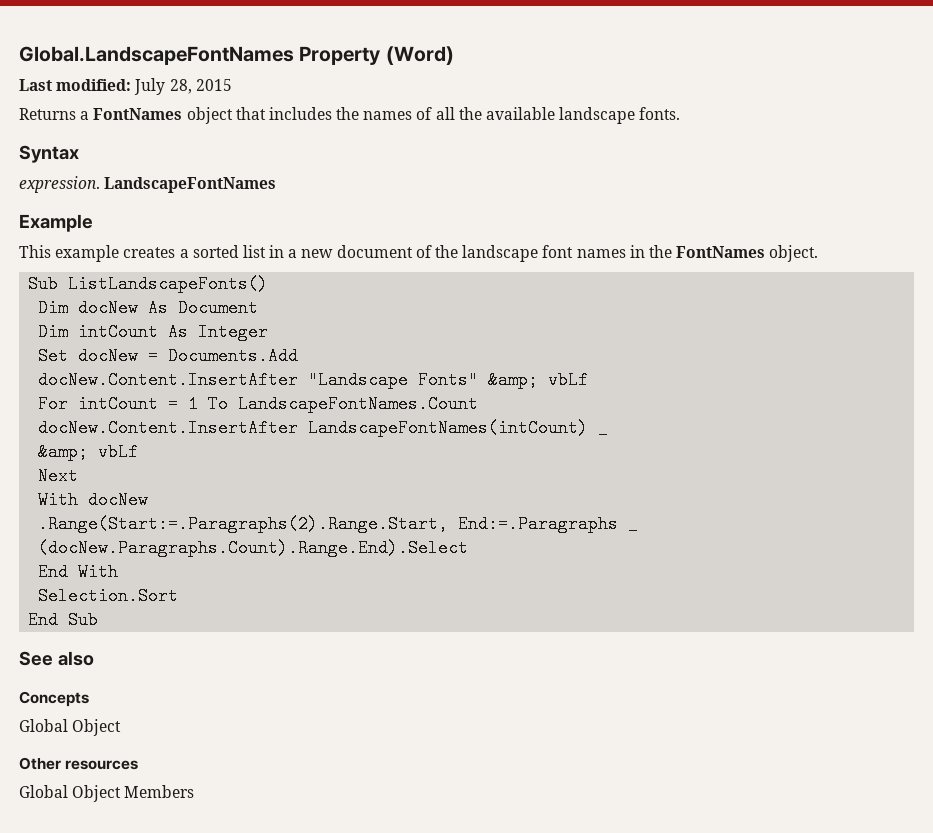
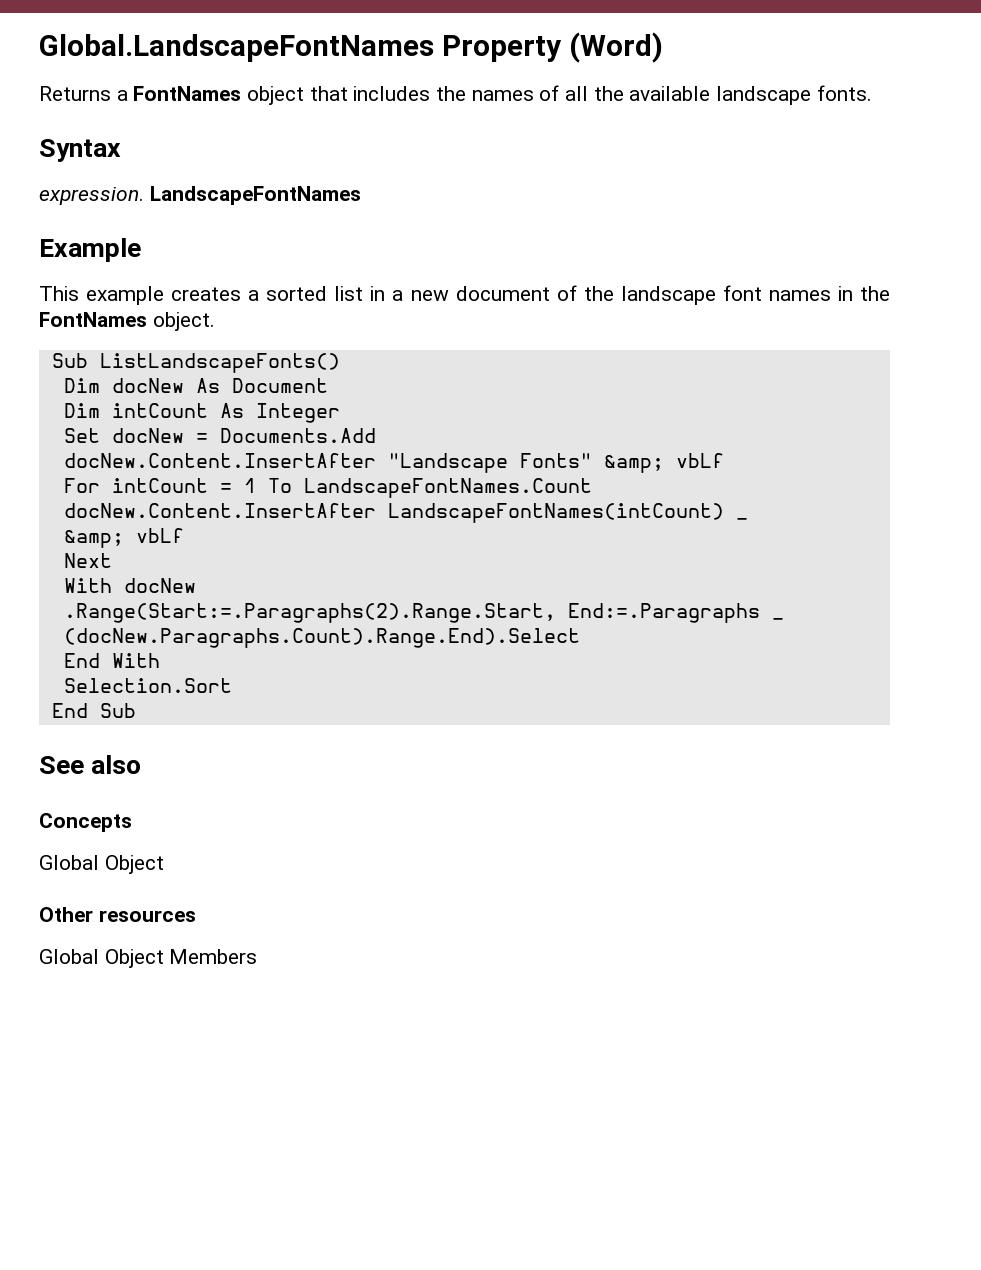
[19,78,232,95] // Last modified: July 28, 2015 -> (663, 47) none

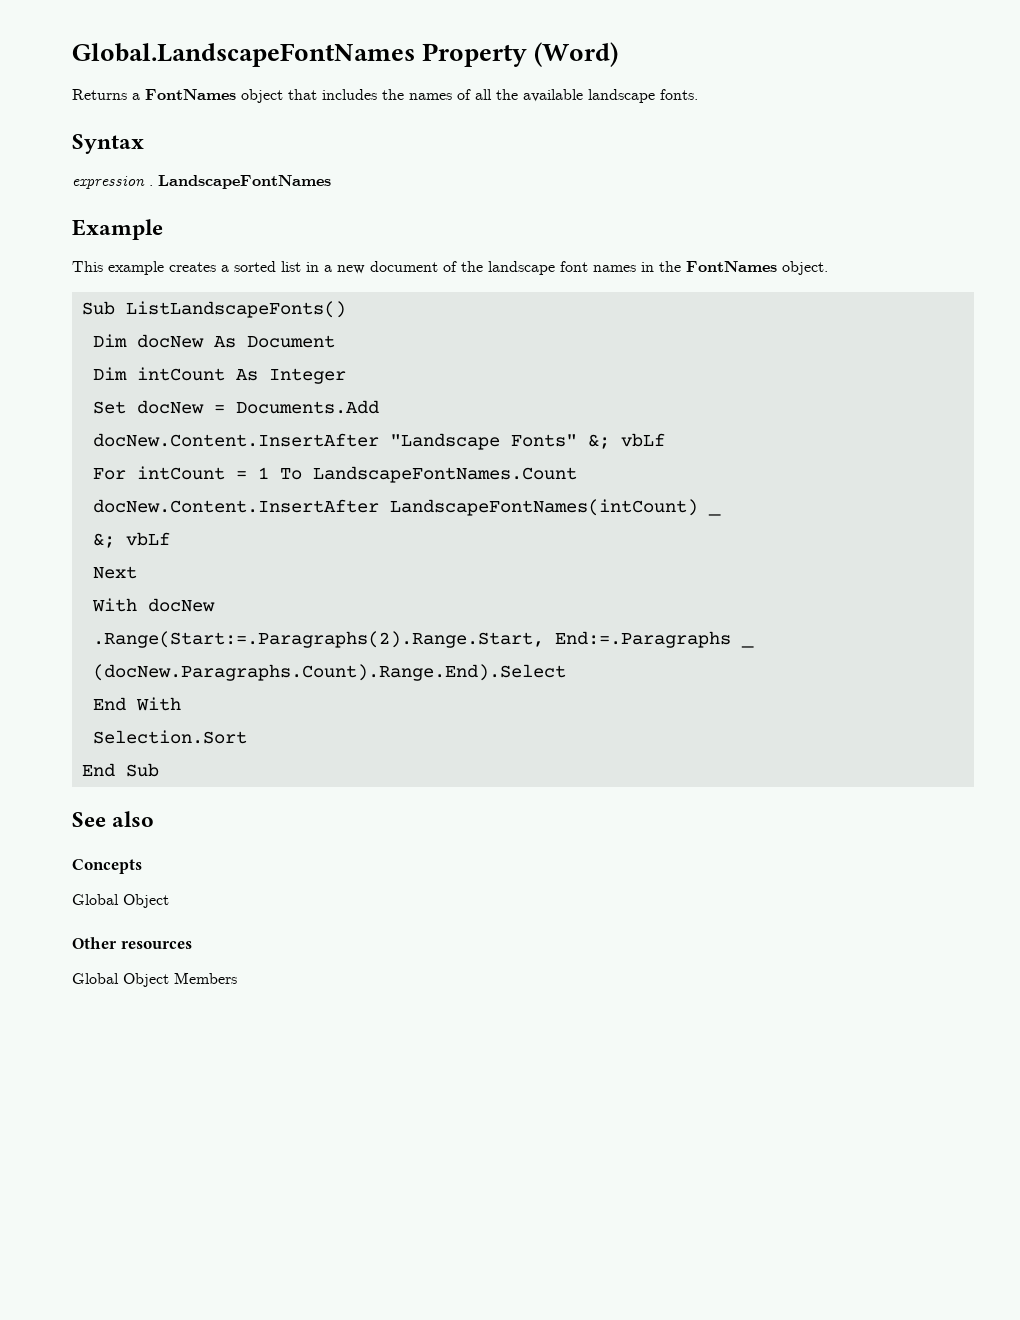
[39,187,144,205] expression. -> [72,176,153,189] expression .
[603,455,664,473] &amp; -> [587,434,610,449] &;
[63,530,124,548] &amp; -> [92,533,115,548] &;

